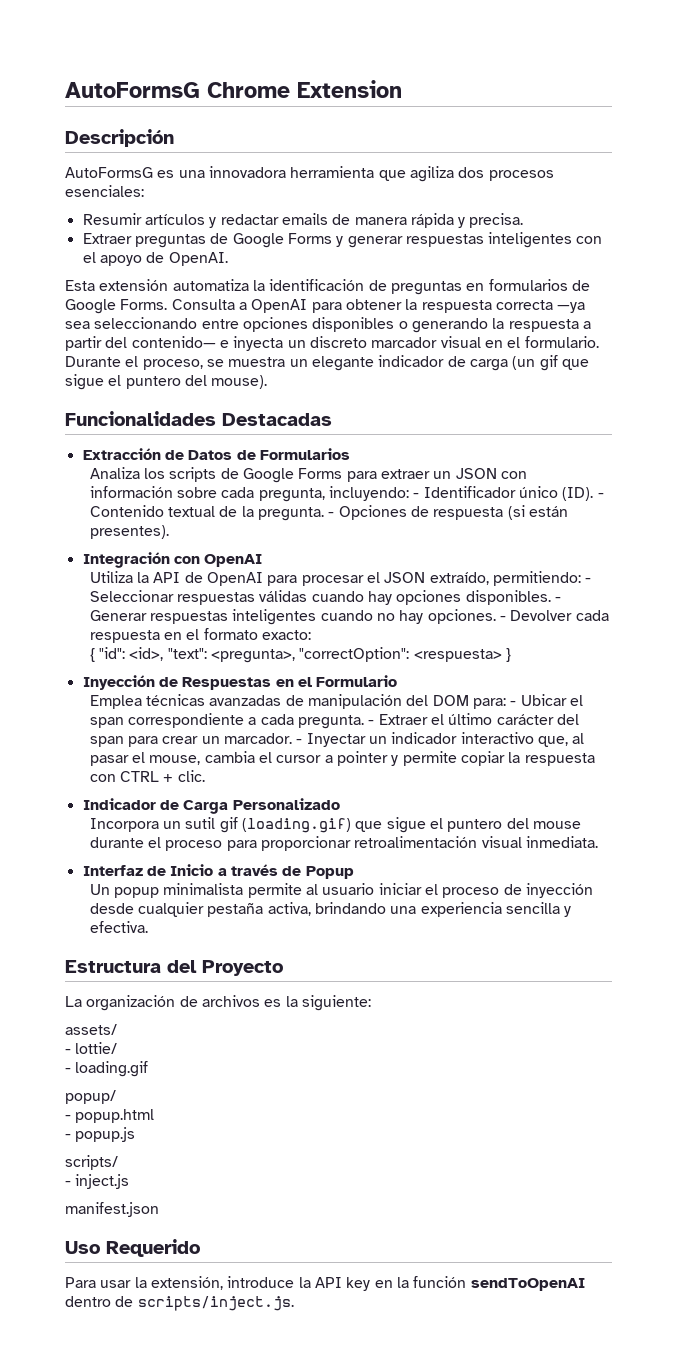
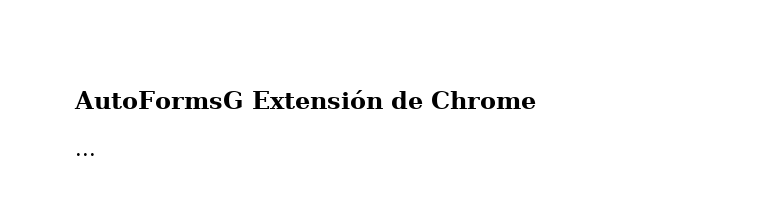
[65,82,200,98] AutoFormsG -> [74,90,423,109] AutoFormsG Extensión de
[297,80,402,98] [65,129,174,147] [65,166,554,182] [65,185,144,197] [82,213,524,228] [82,232,603,248] [82,252,228,266] [65,279,590,295] [65,299,586,314] [65,317,591,333] [65,336,599,351] [65,355,589,371] [65,374,268,390] [65,411,332,426] [82,448,350,460] [89,467,528,483] [89,486,604,502] [89,505,569,521] [89,525,169,539] [82,552,263,568] [89,571,592,586] [89,590,562,605] [89,609,609,625] [89,628,312,643] [89,647,512,663] [82,675,398,690] [89,694,584,709] [89,713,580,729] [89,732,585,747] [89,751,595,766] [89,770,205,782] [82,798,340,814] [89,817,582,833] [89,836,599,851] [82,864,354,879] [89,883,594,898] [89,902,572,917] [89,921,148,933] [65,960,283,976] [65,995,371,1011] [65,1024,117,1035] [65,1042,118,1054] [65,1061,149,1077] [65,1090,116,1104] [65,1109,155,1123] [65,1127,136,1142] [65,1155,118,1170] [65,1174,130,1189] [65,1202,159,1217] [65,1239,200,1257] [65,1276,585,1291] [65,1296,294,1311] Extension // Descripción // AutoFormsG es una innovadora herramienta que agiliza dos procesos esenciales: // Resumir artículos y redactar emails de manera rápida y precisa. // Extraer preguntas de Google Forms y generar respuestas inteligentes con el apoyo de OpenAI. // Esta extensión automatiza la identificación de preguntas en formularios de Google Forms. Consulta a OpenAI para obtener la respuesta correcta —ya sea seleccionando entre opciones disponibles o generando la respuesta a partir del contenido— e inyecta un discreto marcador visual en el formulario. Durante el proceso, se muestra un elegante indicador de carga (un gif que sigue el puntero del mouse). // Funcionalidades Destacadas // Extracción de Datos de Formularios // Analiza los scripts de Google Forms para extraer un JSON con información sobre cada pregunta, incluyendo: - Identificador único (ID). - Contenido textual de la pregunta. - Opciones de respuesta (si están presentes). // Integración con OpenAI // Utiliza la API de OpenAI para procesar el JSON extraído, permitiendo: - Seleccionar respuestas válidas cuando hay opciones disponibles. - Generar respuestas inteligentes cuando no hay opciones. - Devolver cada respuesta en el formato exacto: // { "id": <id>, "text": <pregunta>, "correctOption": <respuesta> } // Inyección de Respuestas en el Formulario // Emplea técnicas avanzadas de manipulación del DOM para: - Ubicar el span correspondiente a cada pregunta. - Extraer el último carácter del span para crear un marcador. - Inyectar un indicador interactivo que, al pasar el mouse, cambia el cursor a pointer y permite copiar la respuesta con CTRL + clic. // Indicador de Carga Personalizado // Incorpora un sutil gif (loading.gif) que sigue el puntero del mouse durante el proceso para proporcionar retroalimentación visual inmediata. // Interfaz de Inicio a través de Popup // Un popup minimalista permite al usuario iniciar el proceso de inyección desde cualquier pestaña activa, brindando una experiencia sencilla y efectiva. // Estructura del Proyecto // La organización de archivos es la siguiente: // assets/ // - lottie/ // - loading.gif // popup/ // - popup.html // - popup.js // scripts/ // - inject.js // manifest.json // Uso Requerido // Para usar la extensión, introduce la API key en la función sendToOpenAI dentro de scripts/inject.js. -> [75,153,96,156] // ...

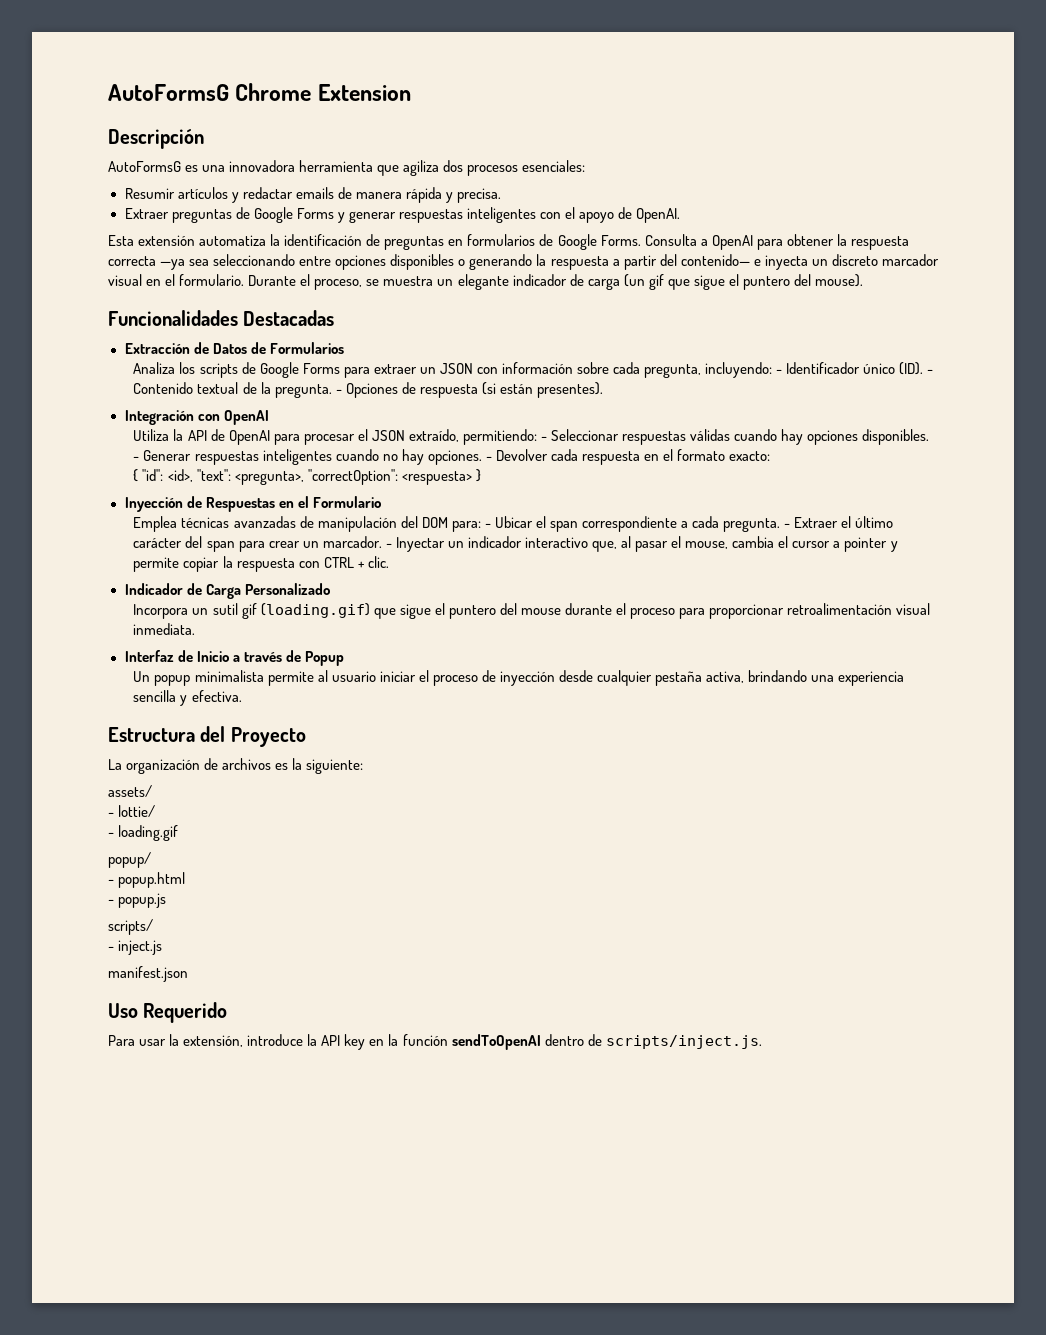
[74,90,536,109] [75,153,96,156] AutoFormsG Extensión de Chrome // ... -> [108,83,411,101] [108,129,204,149] [108,160,586,176] [124,187,501,203] [124,207,681,223] [108,234,909,250] [108,254,939,270] [108,274,864,290] [108,310,335,326] [124,342,344,354] [133,362,934,378] [133,382,603,398] [124,410,269,425] [133,429,930,445] [133,449,771,465] [133,469,481,485] [124,496,381,512] [133,516,894,532] [133,536,898,552] [133,556,389,572] [124,583,330,599] [133,603,931,619] [133,623,196,635] [124,650,344,666] [133,670,905,686] [133,690,242,706] [108,726,306,747] [108,758,364,774] [108,785,152,797] [108,805,156,817] [108,825,179,841] [108,852,151,868] [108,872,186,888] [108,893,167,908] [108,919,153,935] [108,940,163,955] [108,966,188,982] [108,1002,228,1023] [108,1034,762,1050] AutoFormsG Chrome Extension // Descripción // AutoFormsG es una innovadora herramienta que agiliza dos procesos esenciales: // Resumir artículos y redactar emails de manera rápida y precisa. // Extraer preguntas de Google Forms y generar respuestas inteligentes con el apoyo de OpenAI. // Esta extensión automatiza la identificación de preguntas en formularios de Google Forms. Consulta a OpenAI para obtener la respuesta correcta —ya sea seleccionando entre opciones disponibles o generando la respuesta a partir del contenido— e inyecta un discreto marcador visual en el formulario. Durante el proceso, se muestra un elegante indicador de carga (un gif que sigue el puntero del mouse). // Funcionalidades Destacadas // Extracción de Datos de Formularios // Analiza los scripts de Google Forms para extraer un JSON con información sobre cada pregunta, incluyendo: - Identificador único (ID). - Contenido textual de la pregunta. - Opciones de respuesta (si están presentes). // Integración con OpenAI // Utiliza la API de OpenAI para procesar el JSON extraído, permitiendo: - Seleccionar respuestas válidas cuando hay opciones disponibles. - Generar respuestas inteligentes cuando no hay opciones. - Devolver cada respuesta en el formato exacto: // { "id": <id>, "text": <pregunta>, "correctOption": <respuesta> } // Inyección de Respuestas en el Formulario // Emplea técnicas avanzadas de manipulación del DOM para: - Ubicar el span correspondiente a cada pregunta. - Extraer el último carácter del span para crear un marcador. - Inyectar un indicador interactivo que, al pasar el mouse, cambia el cursor a pointer y permite copiar la respuesta con CTRL + clic. // Indicador de Carga Personalizado // Incorpora un sutil gif (loading.gif) que sigue el puntero del mouse durante el proceso para proporcionar retroalimentación visual inmediata. // Interfaz de Inicio a través de Popup // Un popup minimalista permite al usuario iniciar el proceso de inyección desde cualquier pestaña activa, brindando una experiencia sencilla y efectiva. // Estructura del Proyecto // La organización de archivos es la siguiente: // assets/ // - lottie/ // - loading.gif // popup/ // - popup.html // - popup.js // scripts/ // - inject.js // manifest.json // Uso Requerido // Para usar la extensión, introduce la API key en la función sendToOpenAI dentro de scripts/inject.js.

